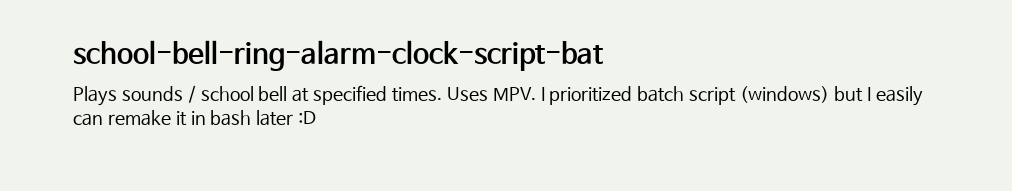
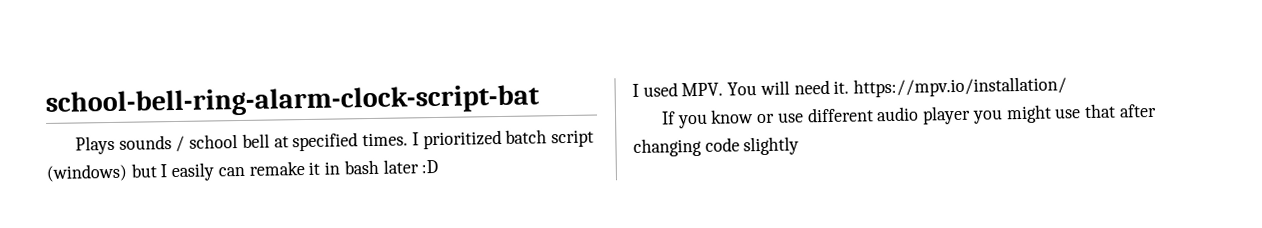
[446,87,536,101] Uses MPV. -> (409, 139) none
(317, 117) none -> [632,76,1068,98] [660,103,1157,129] [633,136,800,157] // I used MPV. You will need it. https://mpv.io/installation/ // If you know or use different audio player you might use that after changing code slightly

